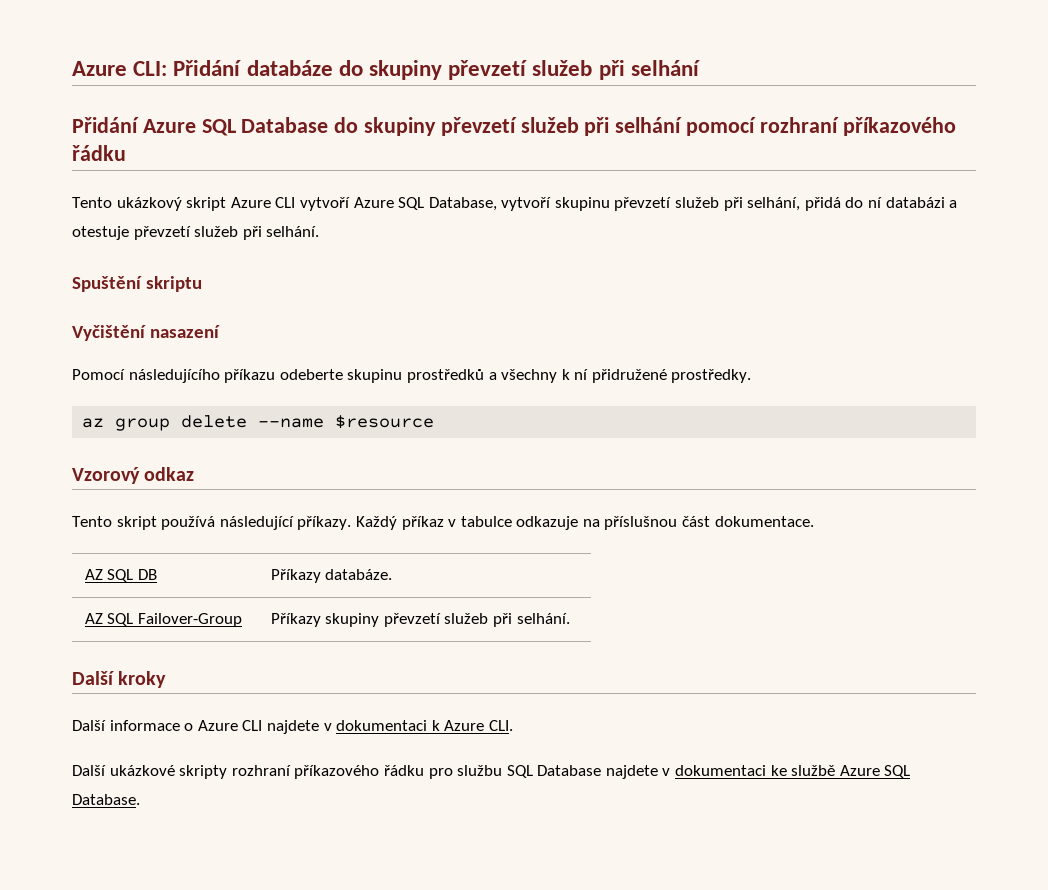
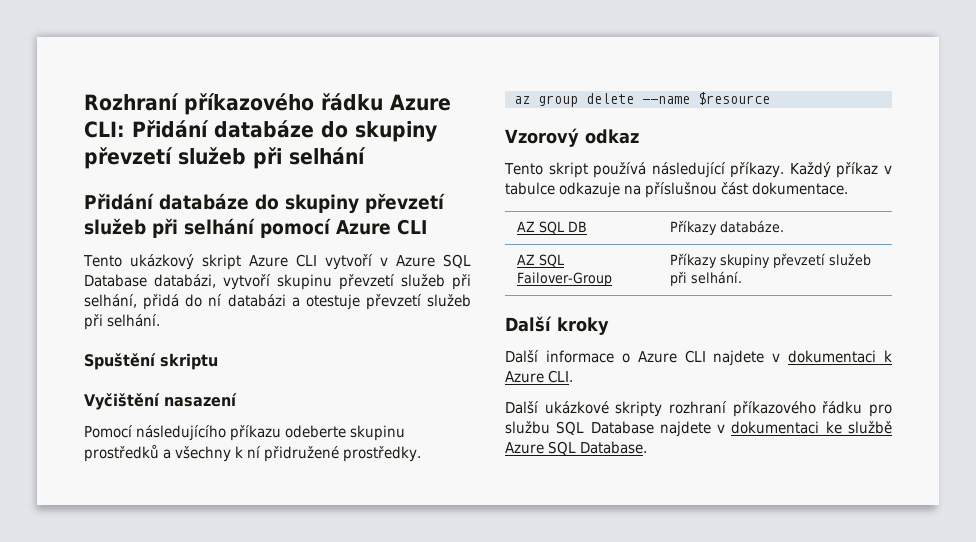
(72, 68) none -> [84,93,383,115] Rozhraní příkazového řádku
[142,117,329,136] Azure SQL Database -> [159,193,249,210] databáze
[759,117,956,136] [72,145,126,161] rozhraní příkazového řádku -> [336,219,427,235] Azure CLI
[353,197,497,211] Azure SQL Database, -> [379,254,471,268] [84,274,216,288] v Azure SQL Database databázi,

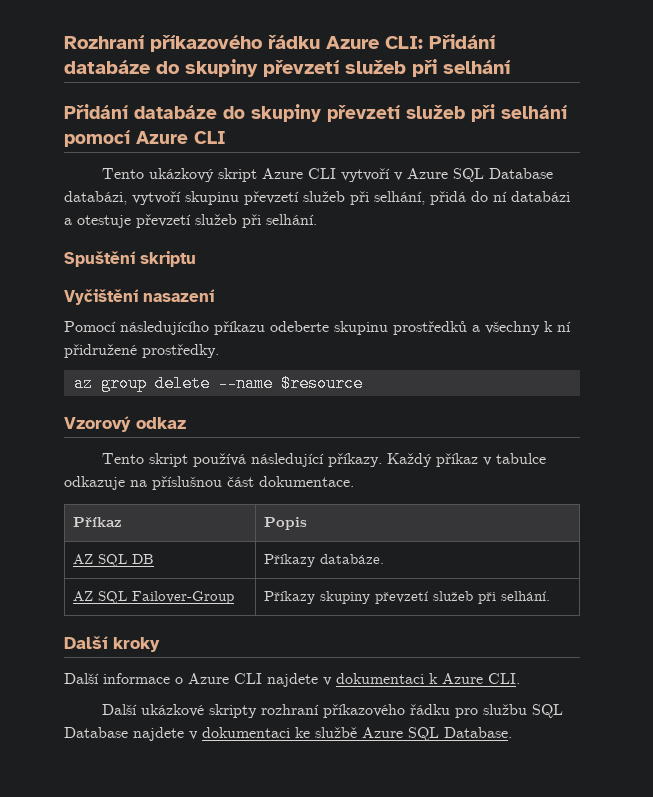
(849, 188) none -> [73,517,123,527] [264,517,308,530] // Příkaz | Popis

